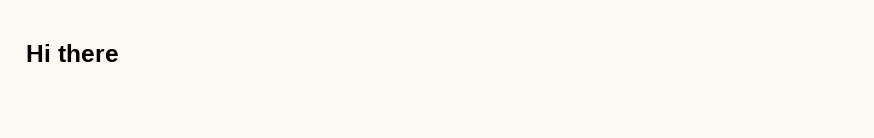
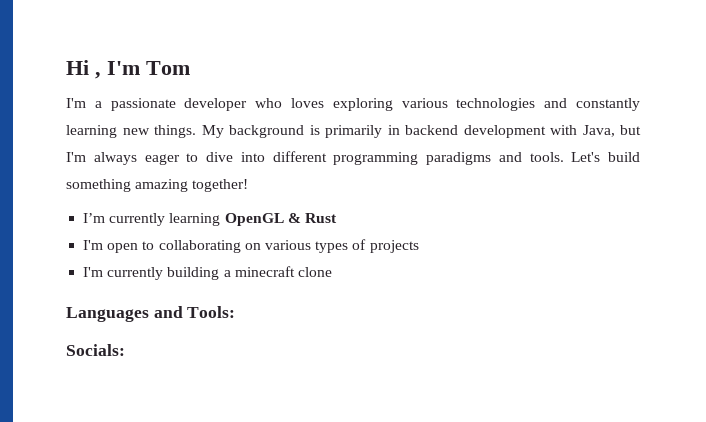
[58,44,119,62] there -> [95,61,190,79] [66,98,640,111] [66,125,641,138] [66,151,640,165] [66,179,249,192] [83,213,337,226] [83,239,419,253] [83,266,332,280] [66,306,236,322] [66,344,125,356] , I'm Tom // I'm a passionate developer who loves exploring various technologies and constantly learning new things. My background is primarily in backend development with Java, but I'm always eager to dive into different programming paradigms and tools. Let's build something amazing together! // I’m currently learning OpenGL & Rust // I'm open to collaborating on various types of projects // I'm currently building a minecraft clone // Languages and Tools: // Socials:

